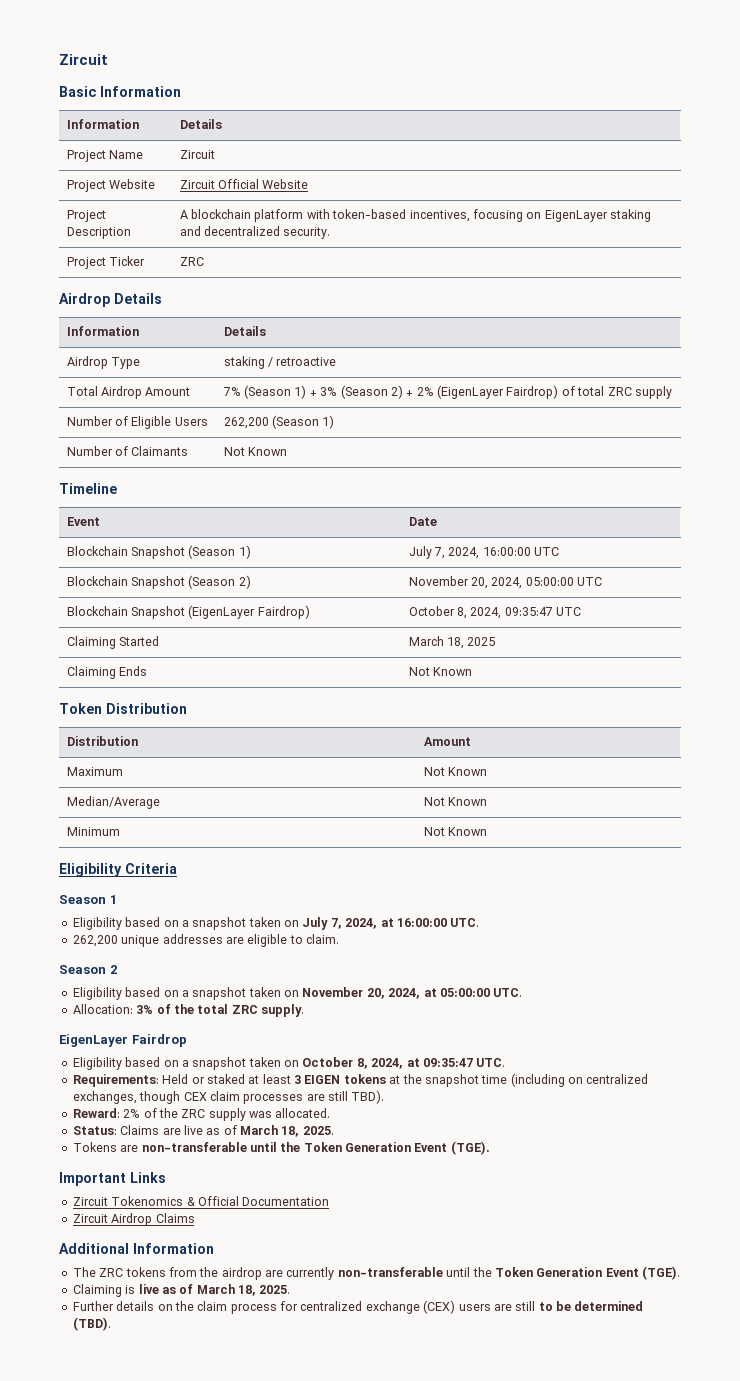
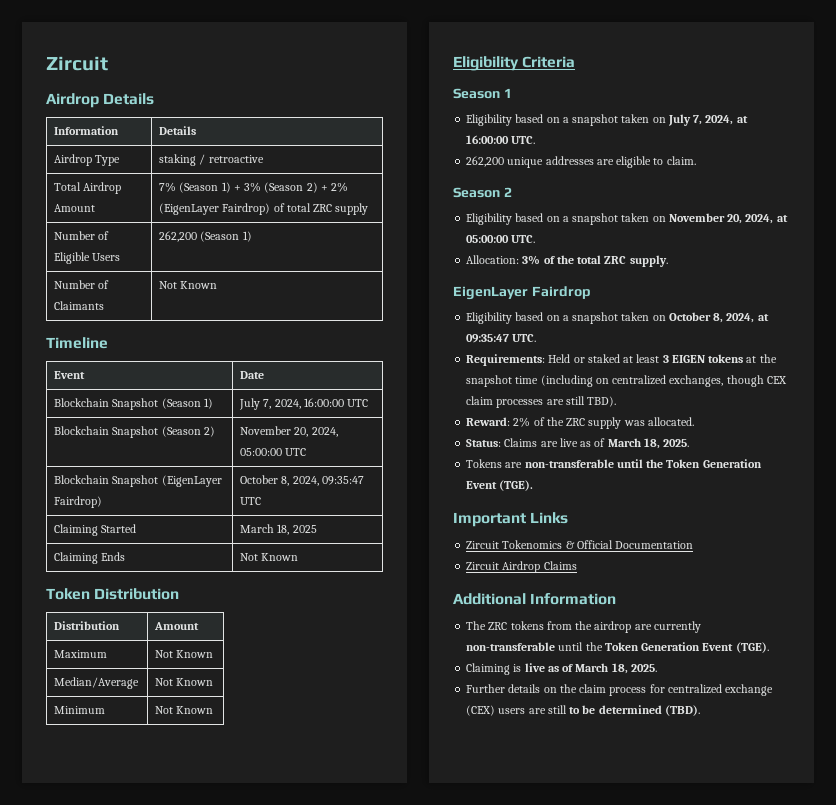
[59,54,108,65] [59,86,181,97] [66,119,139,129] [179,119,222,129] [66,150,144,162] [179,150,215,159] [66,179,156,192] [179,179,309,189] [66,210,106,222] [66,227,131,239] [179,209,652,222] [179,226,331,239] [66,256,146,269] [179,257,204,266] Zircuit // Basic Information // Information | Details // Project Name | Zircuit // Project Website | Zircuit Official Website // Project Description | A blockchain platform with token-based incentives, focusing on EigenLayer staking and decentralized security. // Project Ticker | ZRC -> [46,56,108,71] Zircuit

